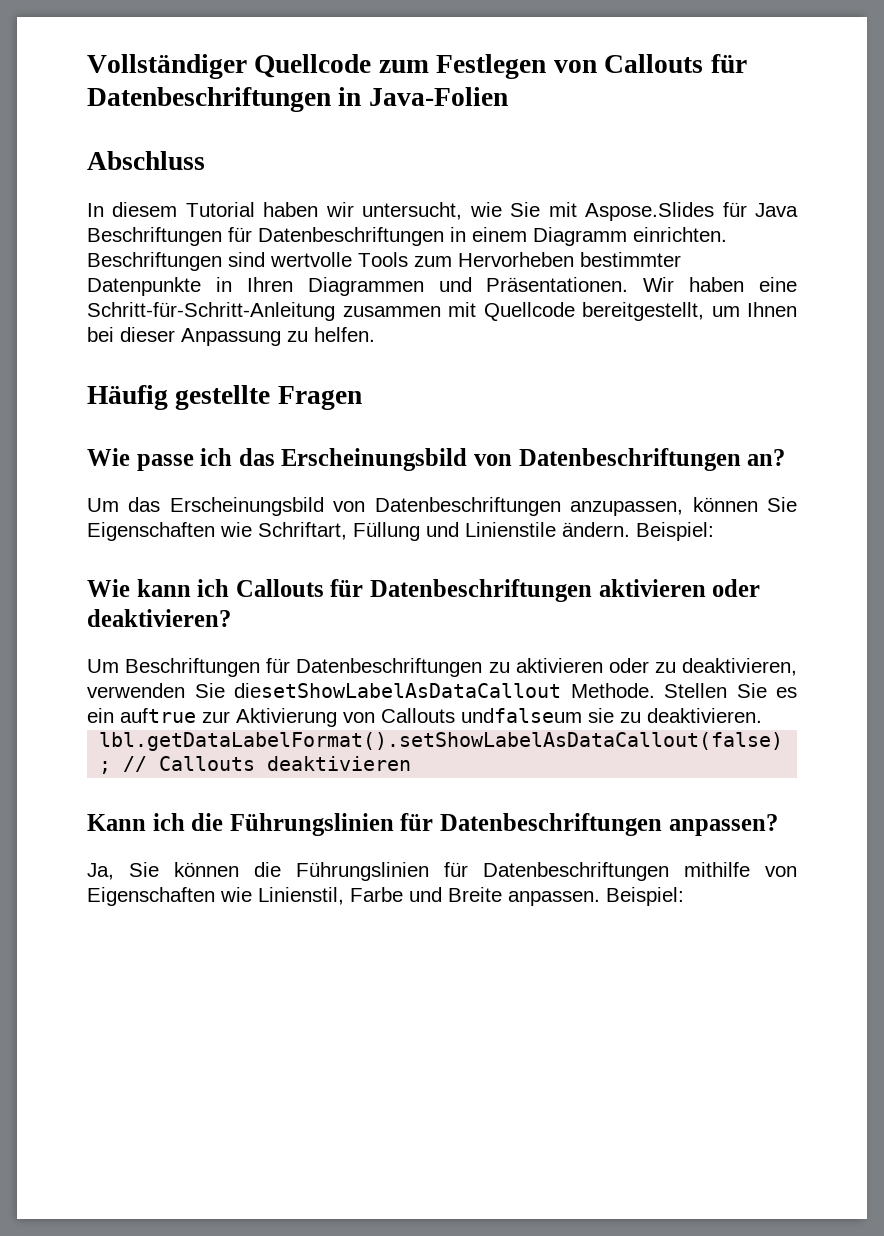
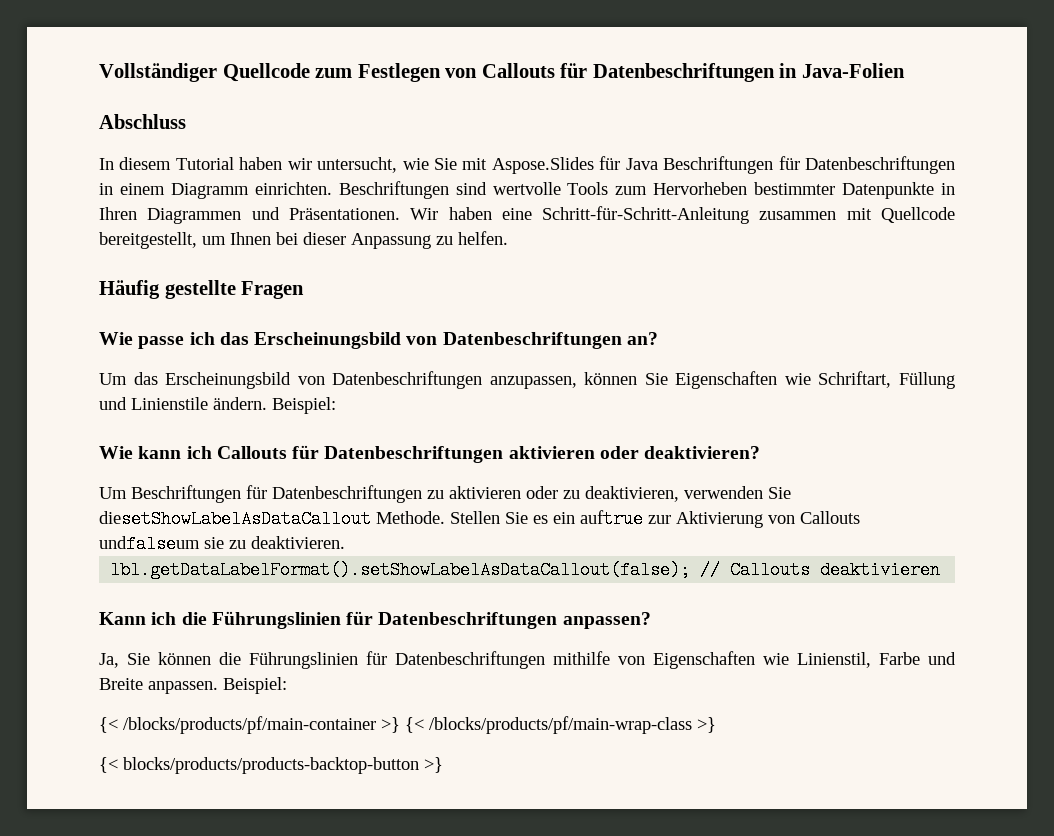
(684, 896) none -> [99,716,716,734] [99,757,443,774] // {< /blocks/products/pf/main-container >} {< /blocks/products/pf/main-wrap-class >} // {< blocks/products/products-backtop-button >}

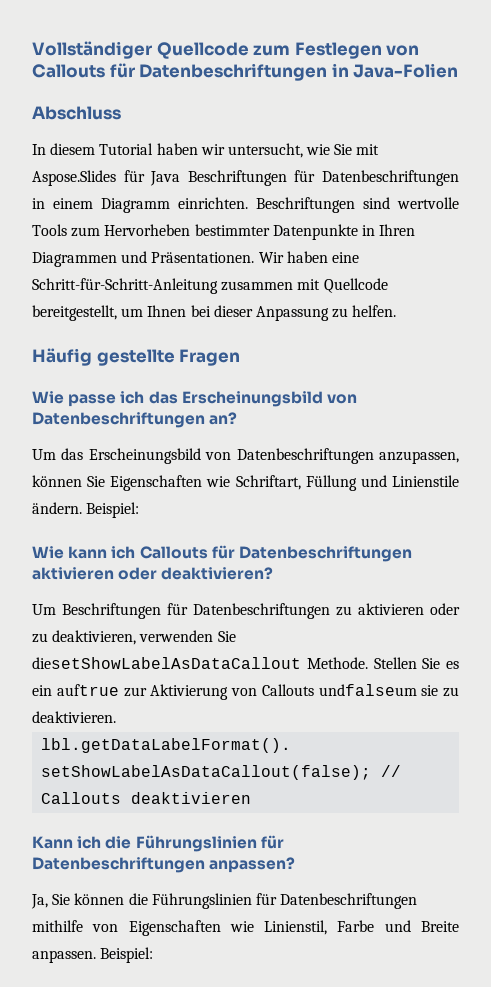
[99,716,716,734] [99,757,443,774] // {< /blocks/products/pf/main-container >} {< /blocks/products/pf/main-wrap-class >} // {< blocks/products/products-backtop-button >} -> (154, 955) none

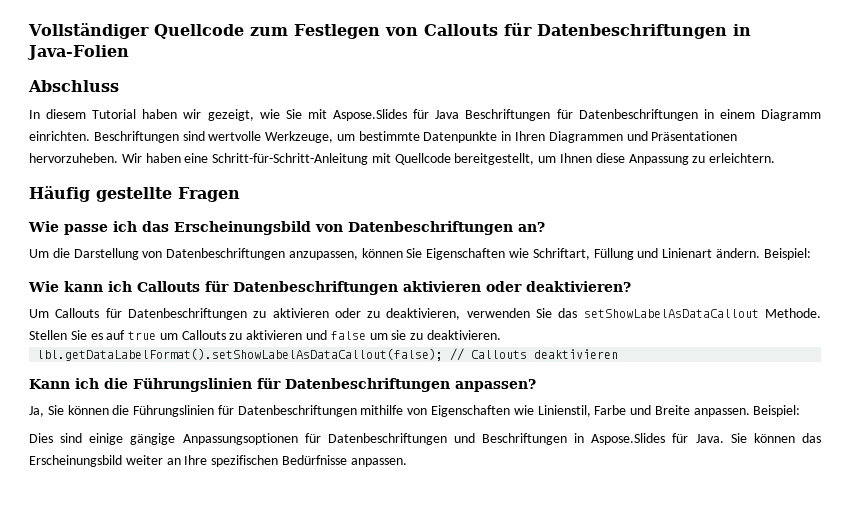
[227,143,303,158] untersucht, -> [207,109,254,121] gezeigt,
[32,224,270,237] Tools zum Hervorheben bestimmter -> [265,131,420,143] Werkzeuge, um bestimmte
[151,252,255,263] Präsentationen. -> [651,131,738,141] [29,153,118,163] Präsentationen hervorzuheben.
[221,281,294,291] zusammen -> (369, 159) none
[190,305,253,317] bei dieser -> [595,153,625,163] diese
[352,305,397,317] helfen. -> [709,153,776,163] erleichtern.
[61,448,201,464] das Erscheinungsbild -> [52,248,139,260] die Darstellung
[392,475,460,487] Linienstile -> [662,248,713,258] Linienart
[62,603,161,619] Beschriftungen -> [55,308,100,318] Callouts
[32,657,301,669] diesetShowLabelAsDataCallout -> [558,308,759,318] das setShowLabelAsDataCallout
[32,684,417,700] ein auftrue zur Aktivierung von Callouts undfalseum -> [106,330,388,340] auf true um Callouts zu aktivieren und false um
(154, 955) none -> [29,433,821,445] [29,455,407,467] // Dies sind einige gängige Anpassungsoptionen für Datenbeschriftungen und Beschriftungen in Aspose.Slides für Java. Sie können das Erscheinungsbild weiter an Ihre spezifischen Bedürfnisse anpassen.

